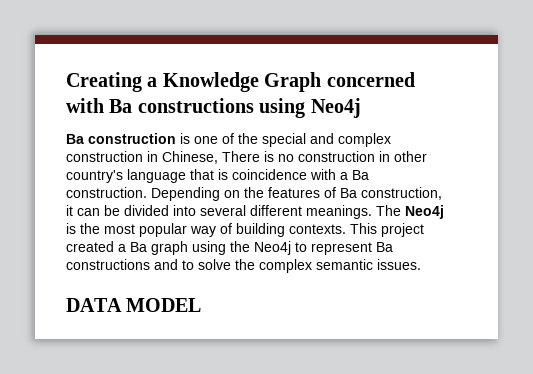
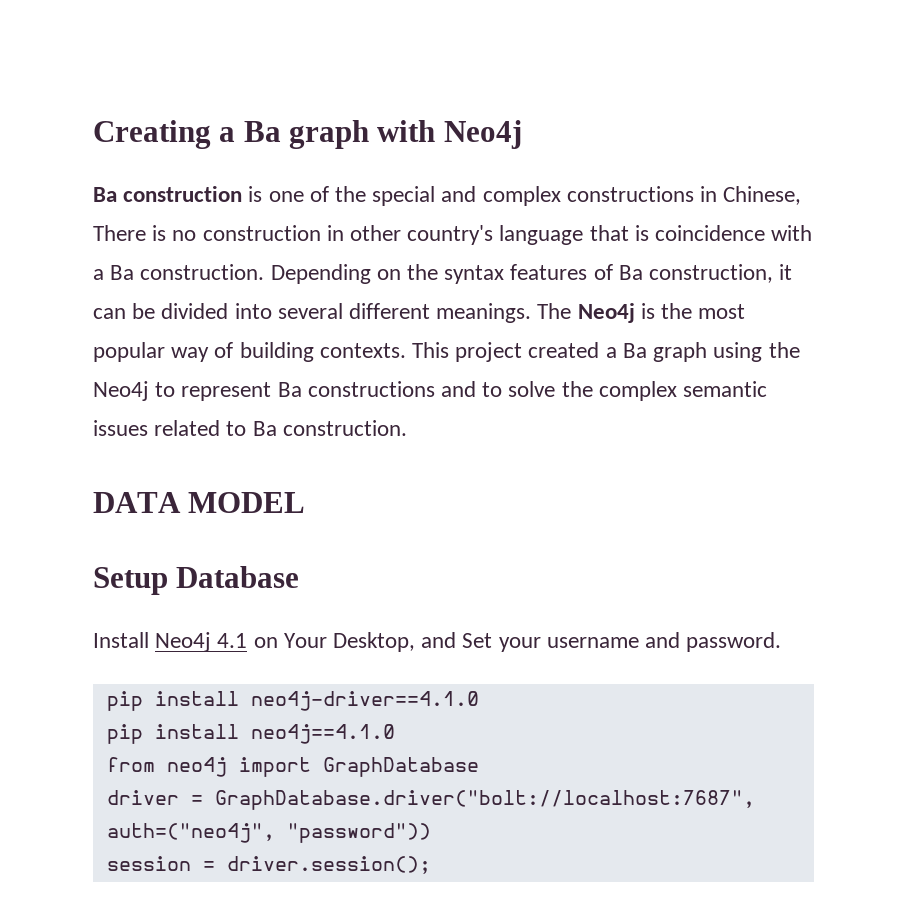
[162,72,415,92] [66,98,306,118] Knowledge Graph concerned with Ba constructions using -> [243,120,436,149] Ba graph with
[66,151,143,162] construction -> [566,186,694,202] constructions
(264, 192) none -> [444,265,505,284] syntax
[377,259,421,270] [66,298,202,312] issues. // DATA MODEL -> [93,420,407,436] [93,492,306,513] [93,566,300,595] [93,632,782,652] [106,691,479,711] [106,724,395,744] [106,757,479,777] [106,790,755,810] [106,823,431,843] [106,856,431,874] issues related to Ba construction. // DATA MODEL // Setup Database // Install Neo4j 4.1 on Your Desktop, and Set your username and password. // pip install neo4j-driver==4.1.0 // pip install neo4j==4.1.0 // from neo4j import GraphDatabase // driver = GraphDatabase.driver("bolt://localhost:7687", auth=("neo4j", "password")) // session = driver.session();

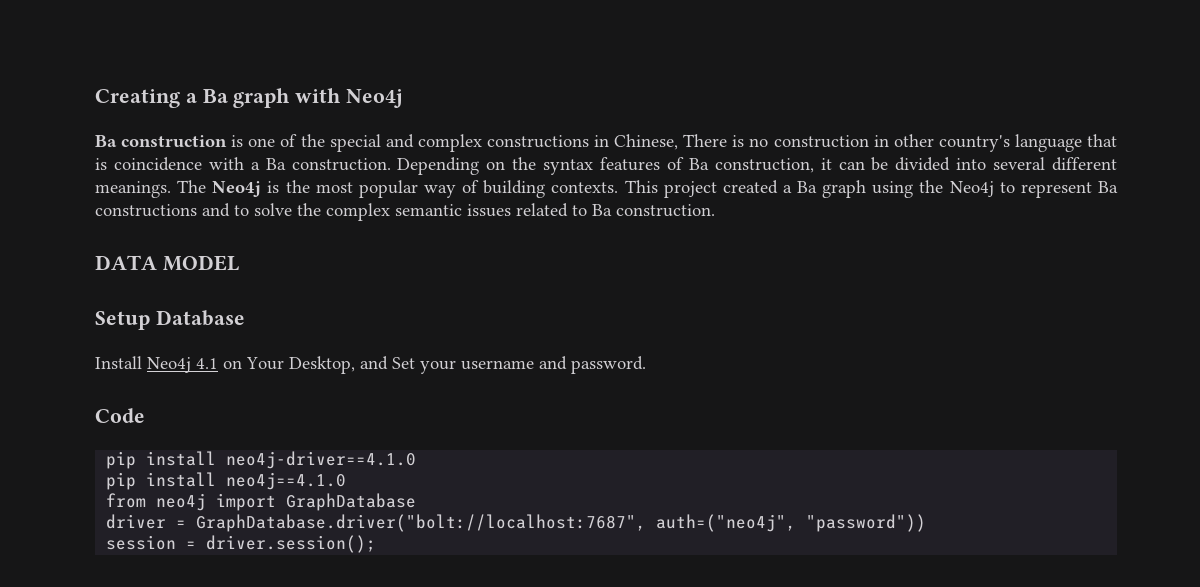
(782, 642) none -> [95,408,145,423] // Code

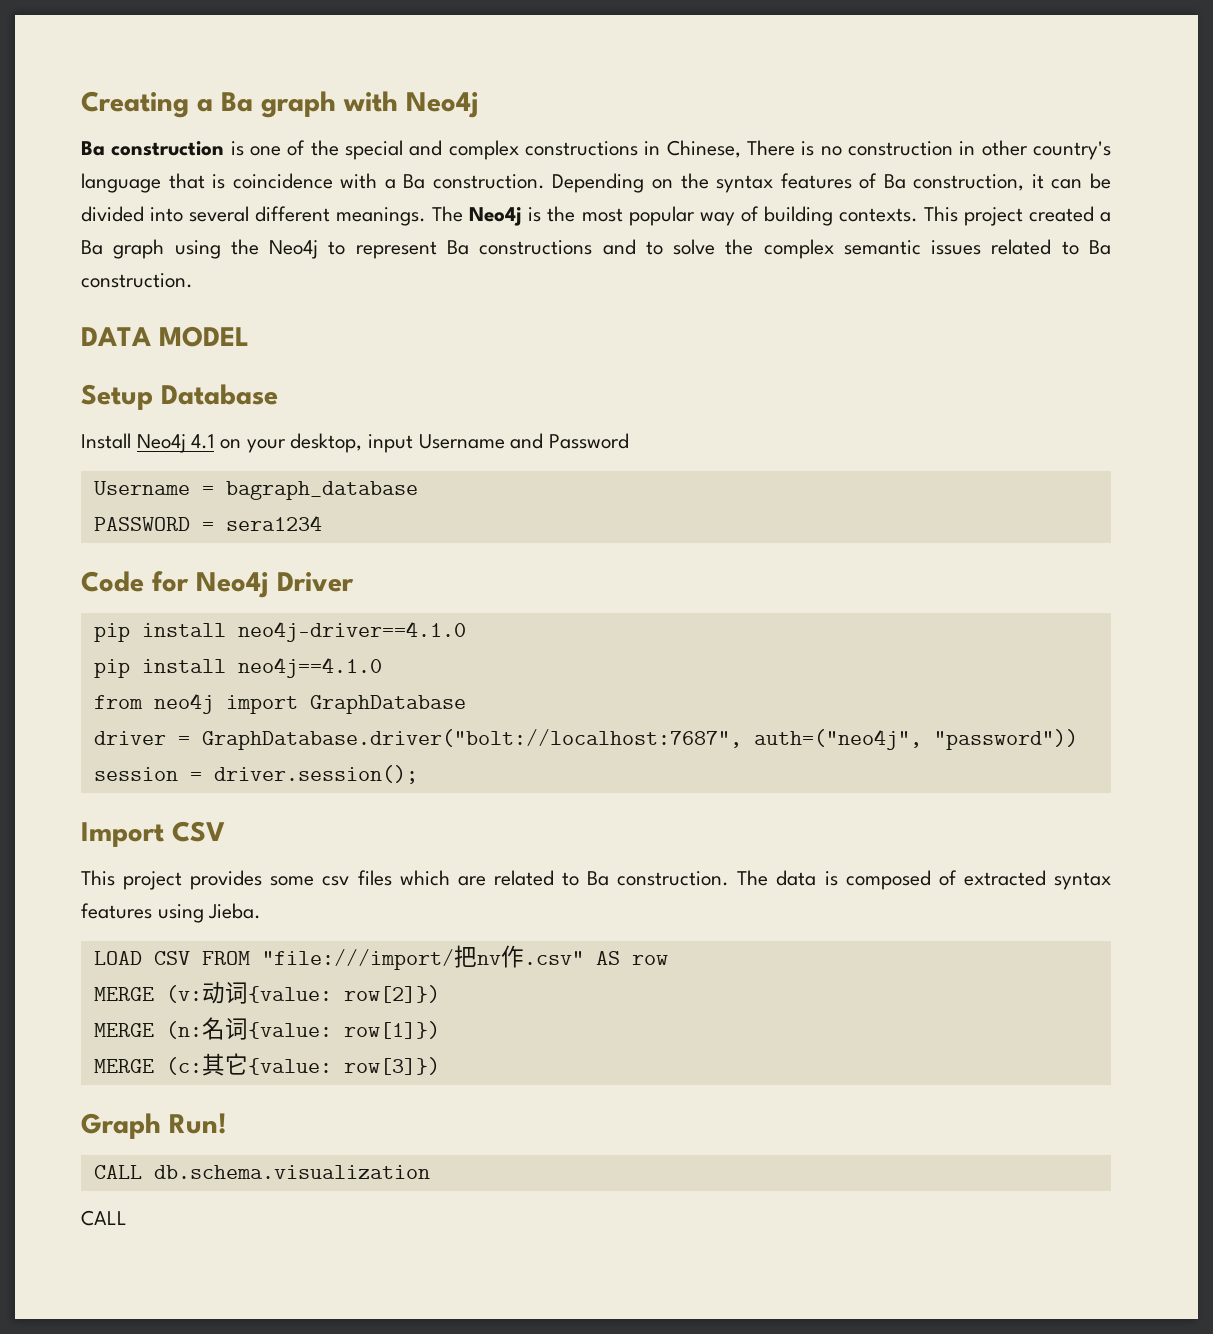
[246,356,646,374] [95,408,145,423] Your Desktop, and Set your username and password. // Code -> [246,433,630,453] [93,481,418,500] [93,515,322,531] [81,571,354,598] your desktop, input Username and Password // Username = bagraph_database // PASSWORD = sera1234 // Code for Neo4j Driver
(377, 544) none -> [81,821,225,847] [81,870,1111,890] [81,903,262,923] [93,945,668,970] [93,981,440,1004] [93,1017,440,1040] [93,1053,440,1076] [81,1113,227,1139] [93,1165,430,1179] [81,1210,127,1226] // Import CSV // This project provides some csv files which are related to Ba construction. The data is composed of extracted syntax features using Jieba. // LOAD CSV FROM "file:///import/把nv作.csv" AS row // MERGE (v:动词{value: row[2]}) // MERGE (n:名词{value: row[1]}) // MERGE (c:其它{value: row[3]}) // Graph Run! // CALL db.schema.visualization // CALL

